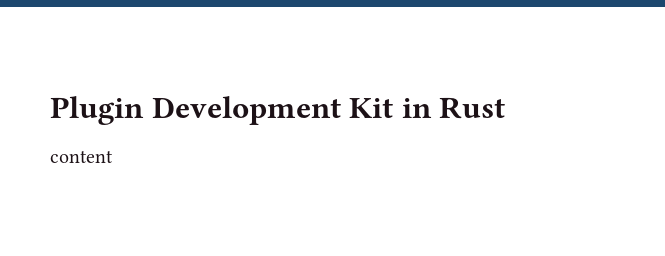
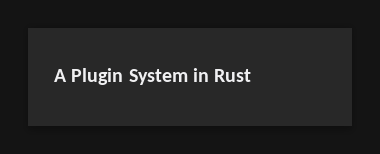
[50,96,394,125] Plugin Development Kit -> [54,68,188,85] A Plugin System
[50,150,113,163] // content -> (252, 75) none

